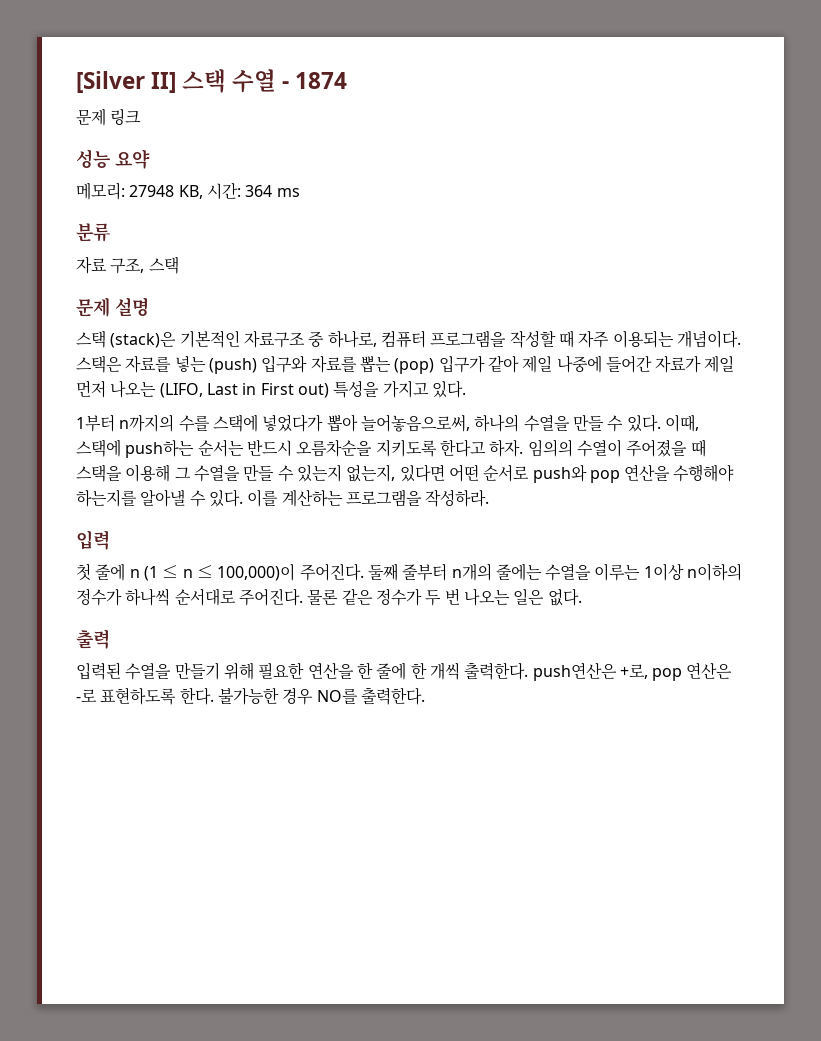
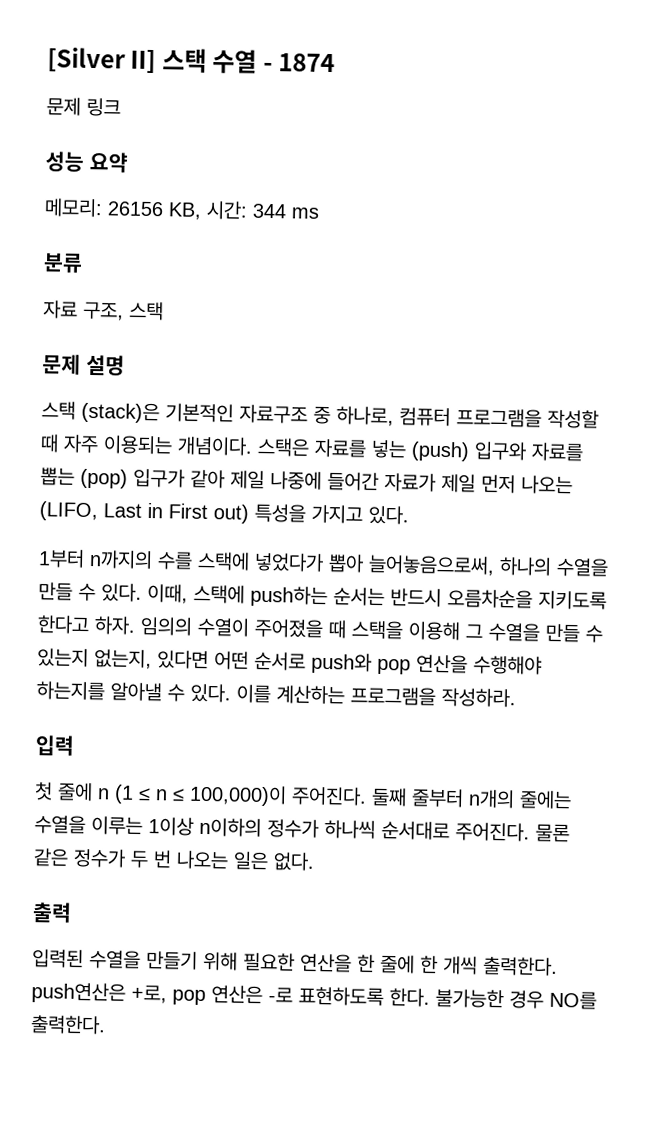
[129,185,175,197] 27948 -> [107,201,164,217] 26156
[245,185,273,197] 364 -> [252,203,287,219] 344

